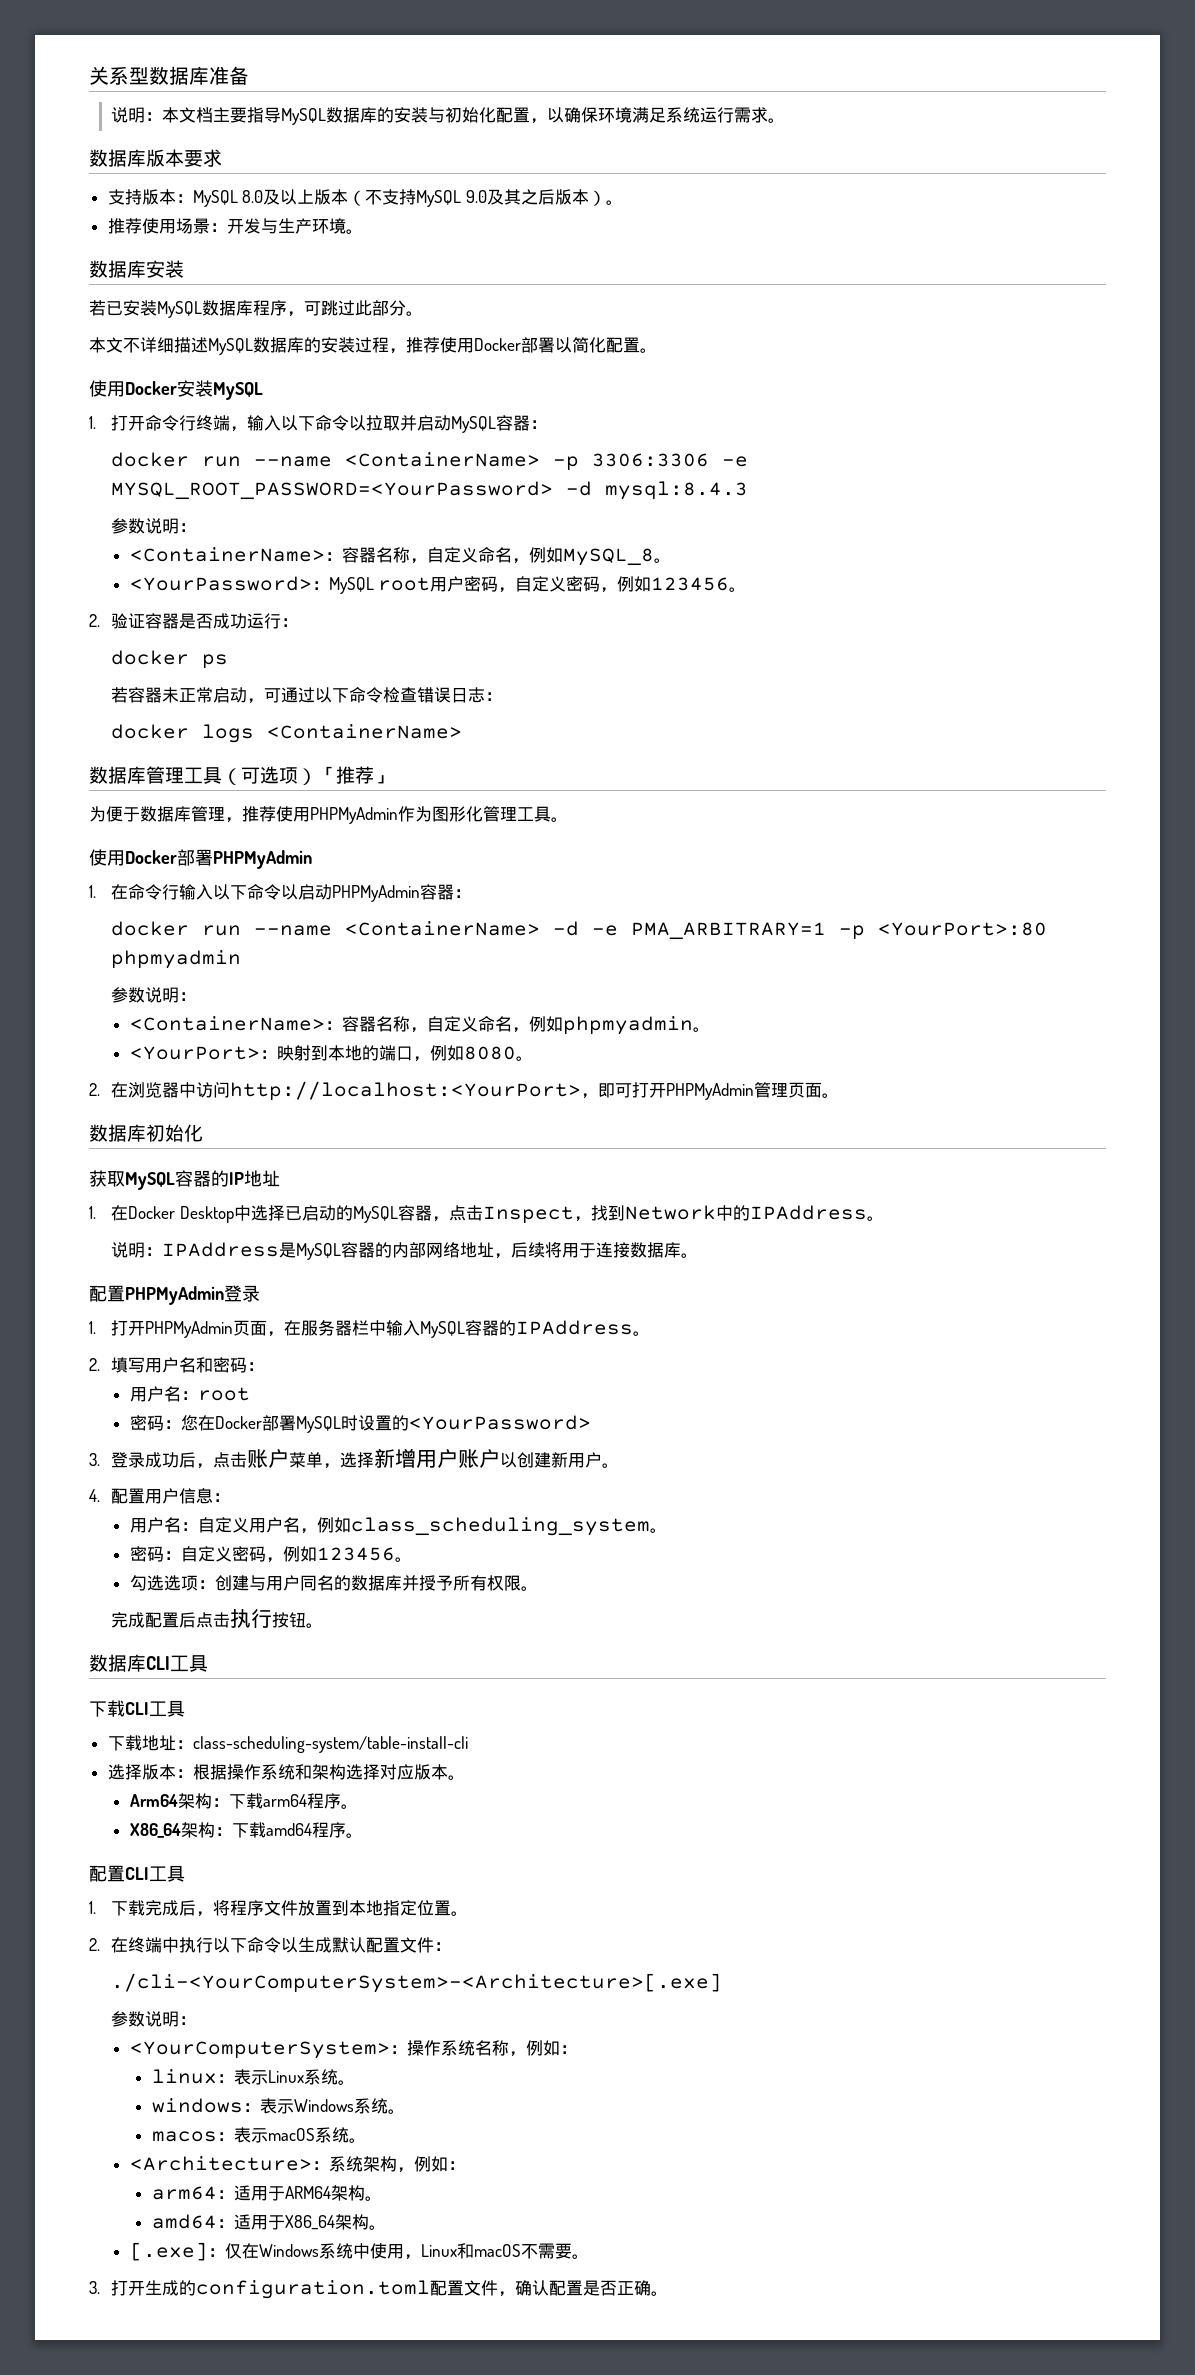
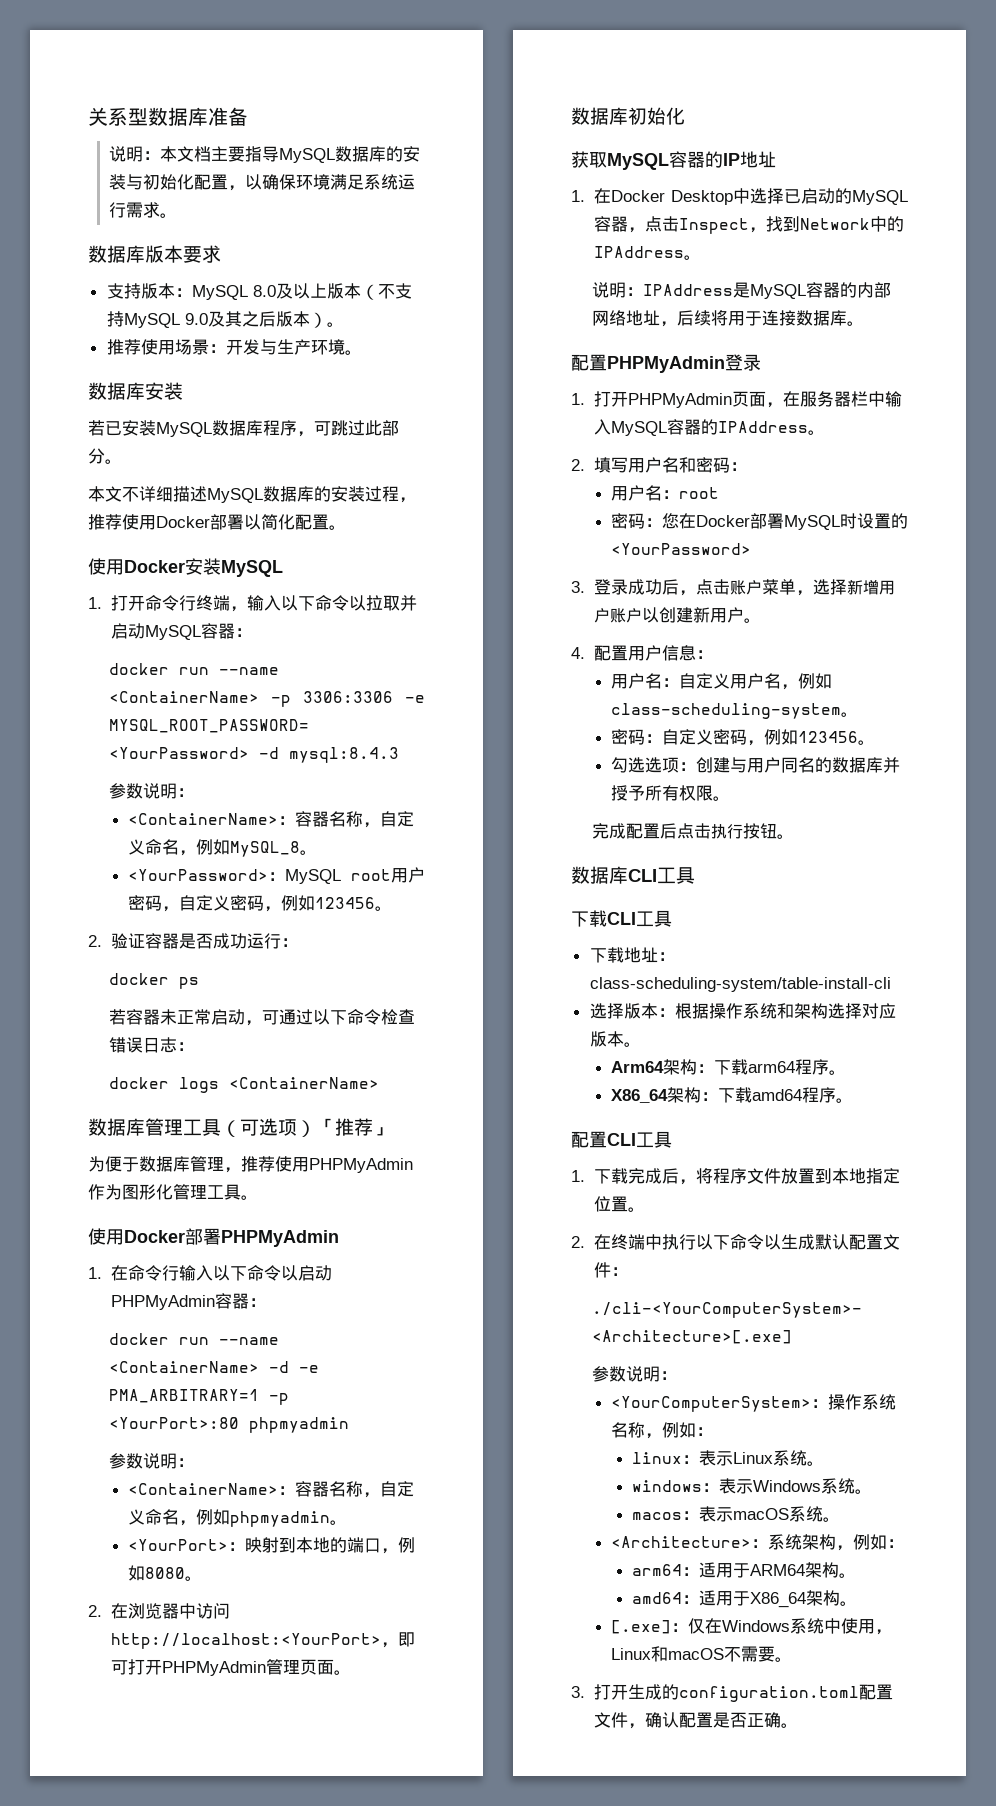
[350,1517,650,1536] class_scheduling_system -> [610,703,841,719] class-scheduling-system

